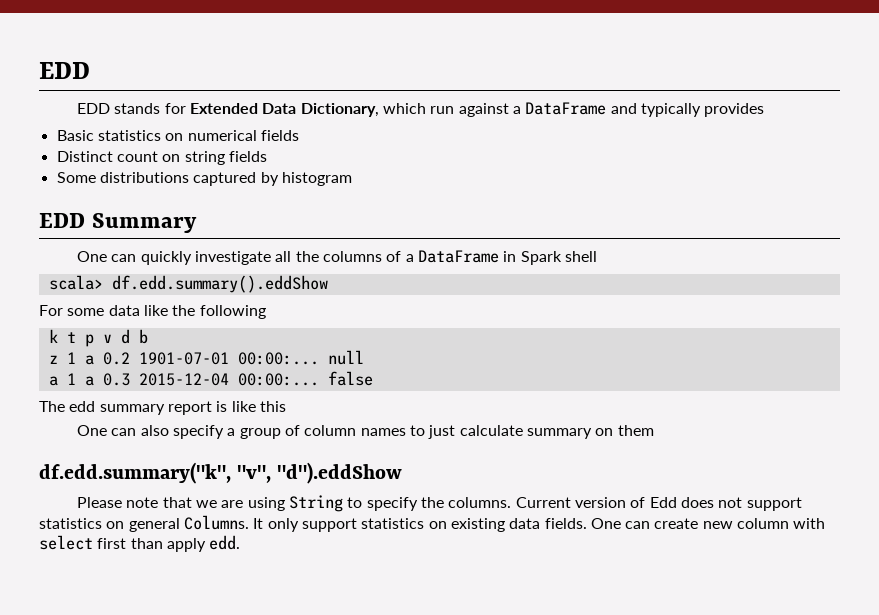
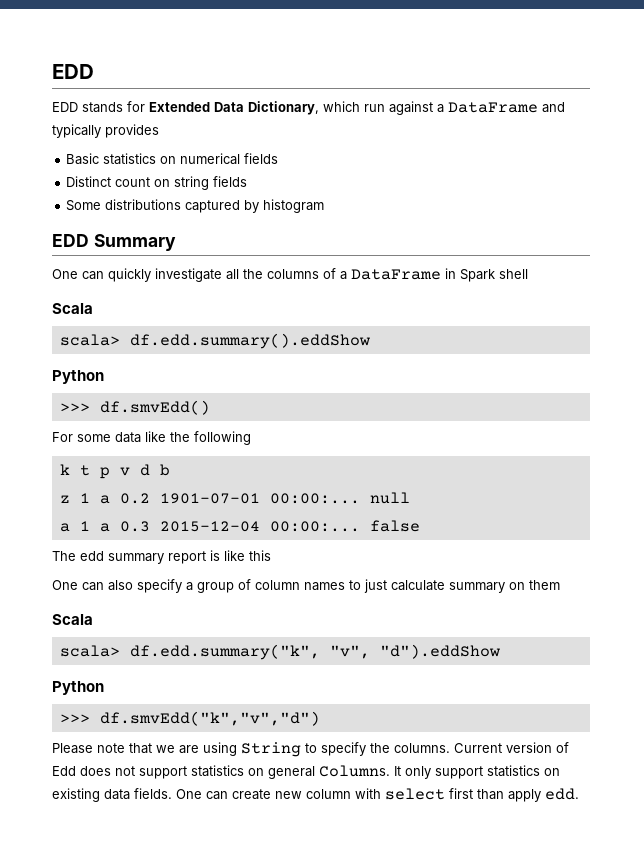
(597, 256) none -> [52,303,93,314] // Scala
(328, 284) none -> [52,370,104,384] [59,400,210,415] // Python // >>> df.smvEdd()
(654, 430) none -> [52,614,93,625] [59,645,120,657] Scala // scala>
(403, 473) none -> [52,681,104,695] [59,711,320,726] // Python // >>> df.smvEdd("k","v","d")

